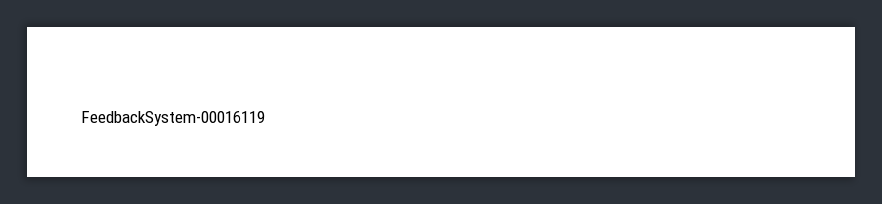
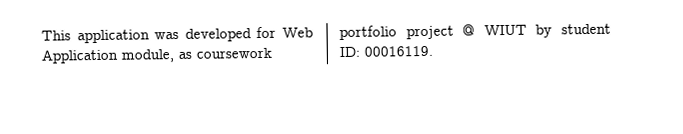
[81,111,265,126] FeedbackSystem-00016119 -> [41,26,313,44] [41,47,272,64] [339,23,611,41] [339,45,433,58] This application was developed for Web Application module, as coursework portfolio project @ WIUT by student ID: 00016119.

